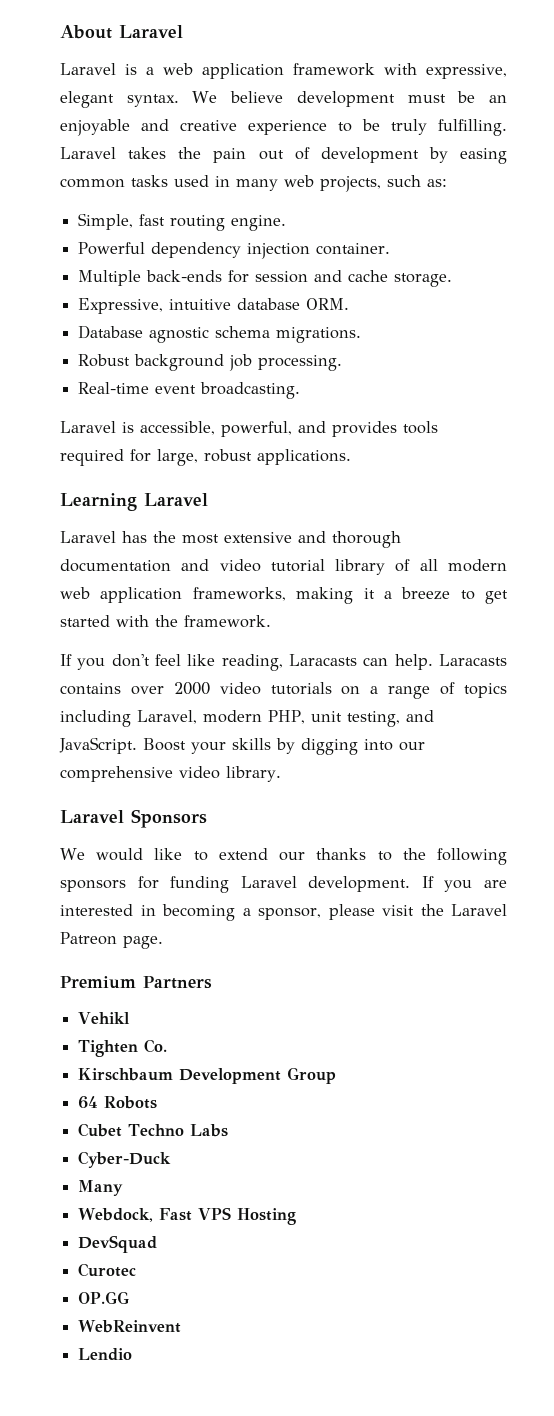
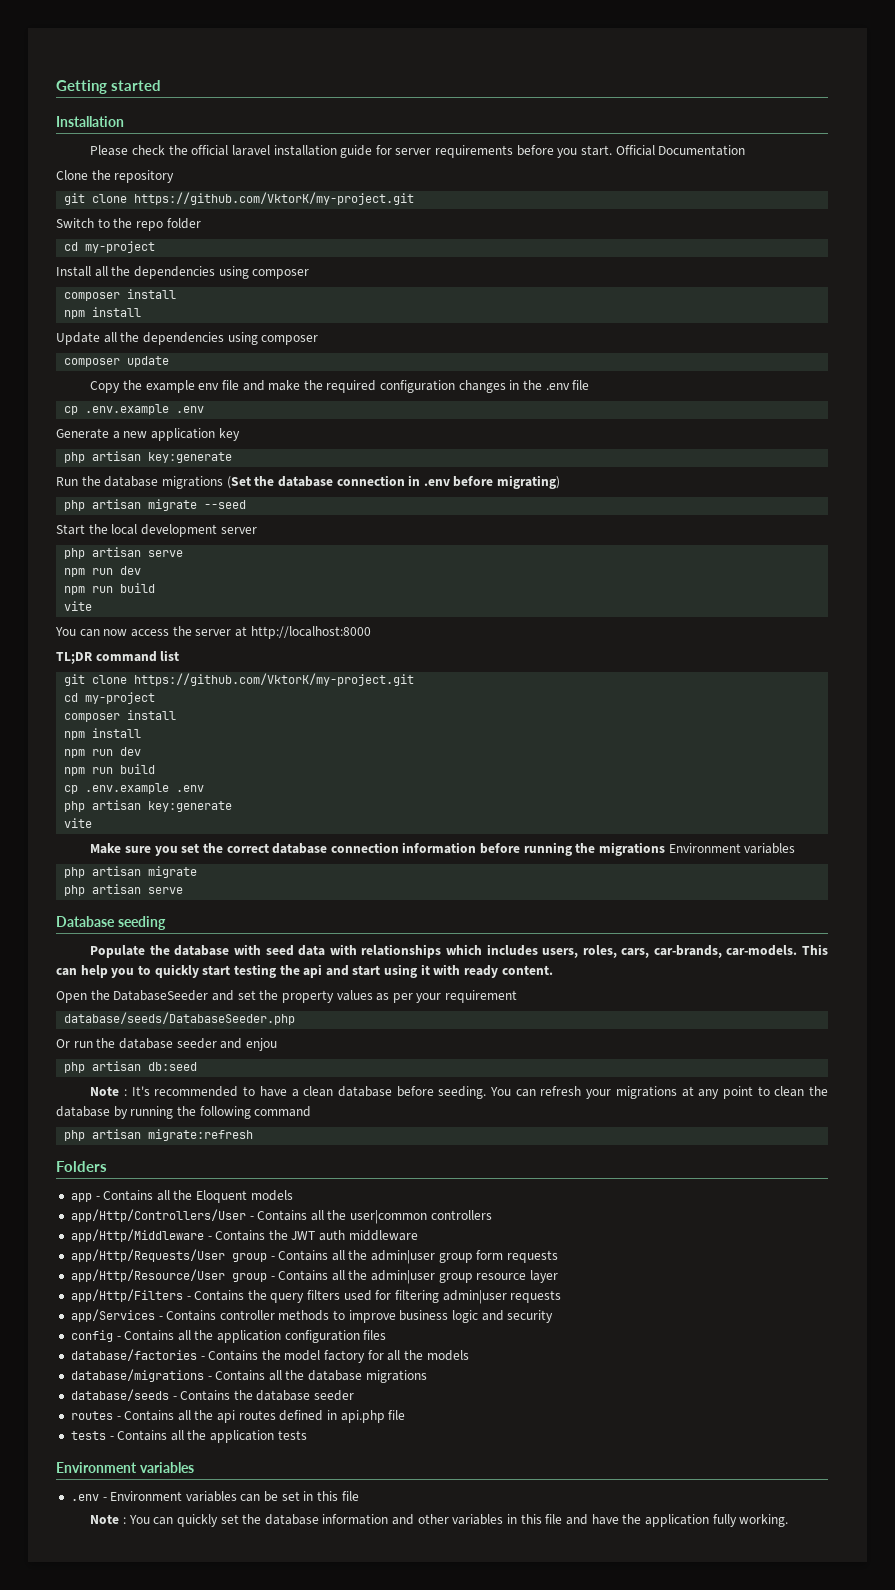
[60,25,183,39] [60,63,507,79] [60,91,507,108] [60,119,507,136] [60,147,507,164] [60,175,447,192] [78,213,287,231] [78,242,391,259] [78,270,453,287] [78,298,350,314] [78,325,362,343] [78,354,343,371] [78,382,301,399] [60,421,438,437] [60,449,351,466] [60,493,208,511] [60,531,401,548] [60,559,507,575] [60,587,508,604] [60,615,271,628] [60,654,507,671] [60,682,508,699] [60,710,434,727] [59,737,425,755] [60,766,281,782] [60,809,207,828] [60,848,507,865] [60,876,507,893] [60,904,507,921] [60,932,163,949] [60,976,212,989] [78,1012,131,1024] [78,1039,168,1057] [78,1067,337,1084] [78,1096,158,1109] [78,1123,229,1137] [78,1151,172,1168] [78,1180,124,1196] [78,1207,297,1225] [78,1235,158,1253] [78,1263,137,1277] [78,1291,130,1304] [78,1320,182,1333] [78,1348,133,1361] About Laravel // Laravel is a web application framework with expressive, elegant syntax. We believe development must be an enjoyable and creative experience to be truly fulfilling. Laravel takes the pain out of development by easing common tasks used in many web projects, such as: // Simple, fast routing engine. // Powerful dependency injection container. // Multiple back-ends for session and cache storage. // Expressive, intuitive database ORM. // Database agnostic schema migrations. // Robust background job processing. // Real-time event broadcasting. // Laravel is accessible, powerful, and provides tools required for large, robust applications. // Learning Laravel // Laravel has the most extensive and thorough documentation and video tutorial library of all modern web application frameworks, making it a breeze to get started with the framework. // If you don't feel like reading, Laracasts can help. Laracasts contains over 2000 video tutorials on a range of topics including Laravel, modern PHP, unit testing, and JavaScript. Boost your skills by digging into our comprehensive video library. // Laravel Sponsors // We would like to extend our thanks to the following sponsors for funding Laravel development. If you are interested in becoming a sponsor, please visit the Laravel Patreon page. // Premium Partners // Vehikl // Tighten Co. // Kirschbaum Development Group // 64 Robots // Cubet Techno Labs // Cyber-Duck // Many // Webdock, Fast VPS Hosting // DevSquad // Curotec // OP.GG // WebReinvent // Lendio -> [56,80,161,94] [56,116,124,127] [90,145,746,158] [56,170,175,183] [64,192,415,205] [56,218,201,231] [64,241,156,253] [56,266,310,279] [64,289,177,301] [64,307,142,319] [56,332,319,345] [64,356,170,367] [90,380,590,393] [64,404,205,415] [56,428,240,441] [64,451,233,463] [56,475,561,489] [64,499,247,511] [56,524,257,537] [64,547,184,559] [64,566,142,577] [64,583,156,595] [64,601,93,611] [55,626,371,639] [56,650,180,664] [64,673,415,686] [64,692,156,704] [64,710,177,722] [64,728,142,740] [64,747,142,758] [64,764,156,776] [64,783,205,794] [64,800,233,812] [64,818,93,828] [90,842,796,856] [64,866,198,878] [64,884,184,896] [56,916,166,930] [90,944,828,958] [56,964,553,978] [56,990,518,1003] [64,1012,296,1025] [56,1038,277,1051] [64,1061,198,1073] [90,1086,828,1099] [56,1106,312,1119] [64,1129,254,1141] [56,1161,107,1172] [70,1190,293,1203] [70,1209,492,1224] [70,1229,418,1242] [70,1249,559,1264] [70,1269,559,1284] [70,1289,562,1304] [70,1309,554,1323] [70,1330,387,1343] [70,1349,469,1363] [70,1369,427,1383] [70,1389,355,1401] [70,1410,406,1423] [70,1430,307,1443] [56,1462,194,1473] [70,1491,359,1502] [90,1514,789,1527] Getting started // Installation // Please check the official laravel installation guide for server requirements before you start. Official Documentation // Clone the repository // git clone https://github.com/VktorK/my-project.git // Switch to the repo folder // cd my-project // Install all the dependencies using composer // composer install // npm install // Update all the dependencies using composer // composer update // Copy the example env file and make the required configuration changes in the .env file // cp .env.example .env // Generate a new application key // php artisan key:generate // Run the database migrations (Set the database connection in .env before migrating) // php artisan migrate --seed // Start the local development server // php artisan serve // npm run dev // npm run build // vite // You can now access the server at http://localhost:8000 // TL;DR command list // git clone https://github.com/VktorK/my-project.git // cd my-project // composer install // npm install // npm run dev // npm run build // cp .env.example .env // php artisan key:generate // vite // Make sure you set the correct database connection information before running the migrations Environment variables // php artisan migrate // php artisan serve // Database seeding // Populate the database with seed data with relationships which includes users, roles, cars, car-brands, car-models. This can help you to quickly start testing the api and start using it with ready content. // Open the DatabaseSeeder and set the property values as per your requirement // database/seeds/DatabaseSeeder.php // Or run the database seeder and enjou // php artisan db:seed // Note : It's recommended to have a clean database before seeding. You can refresh your migrations at any point to clean the database by running the following command // php artisan migrate:refresh // Folders // app - Contains all the Eloquent models // app/Http/Controllers/User - Contains all the user|common controllers // app/Http/Middleware - Contains the JWT auth middleware // app/Http/Requests/User group - Contains all the admin|user group form requests // app/Http/Resource/User group - Contains all the admin|user group resource layer // app/Http/Filters - Contains the query filters used for filtering admin|user requests // app/Services - Contains сontroller methods to improve business logic and security // config - Contains all the application configuration files // database/factories - Contains the model factory for all the models // database/migrations - Contains all the database migrations // database/seeds - Contains the database seeder // routes - Contains all the api routes defined in api.php file // tests - Contains all the application tests // Environment variables // .env - Environment variables can be set in this file // Note : You can quickly set the database information and other variables in this file and have the application fully working.

